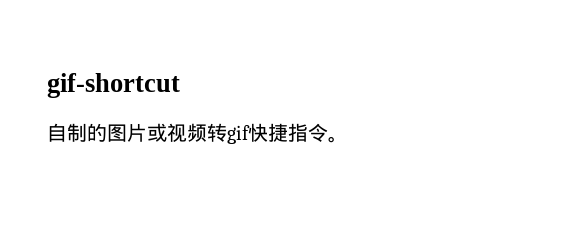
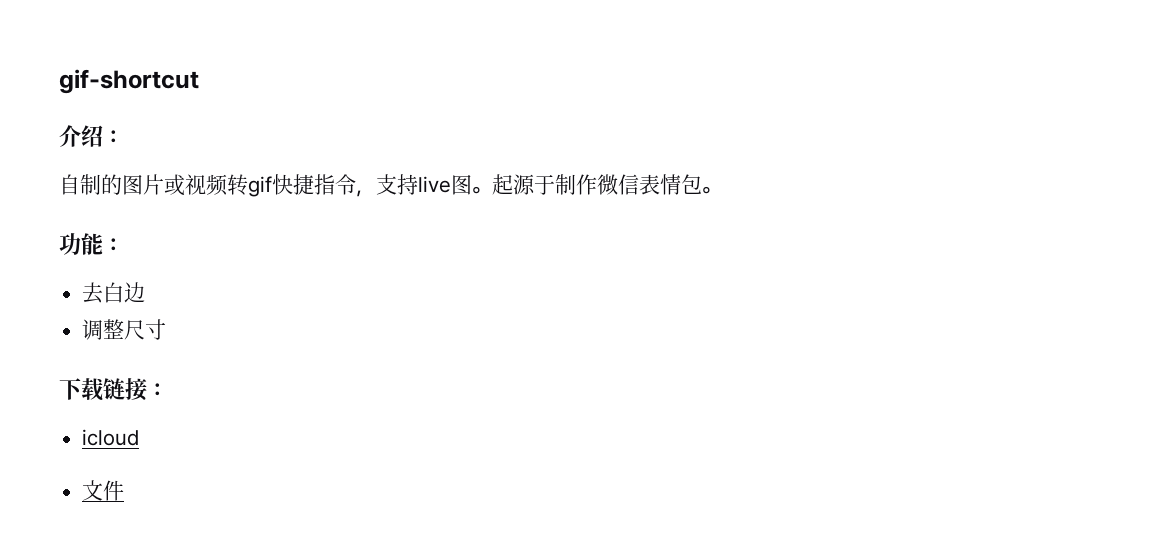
(180, 85) none -> [59,125,124,147] // 介绍：
[328,136,348,143] 。 -> [356,174,722,197] [59,233,124,255] [82,282,146,304] [82,319,167,340] [59,378,168,401] [82,429,140,446] [82,480,125,501] ，支持live图。起源于制作微信表情包。 // 功能： // 去白边 // 调整尺寸 // 下载链接： // icloud // 文件

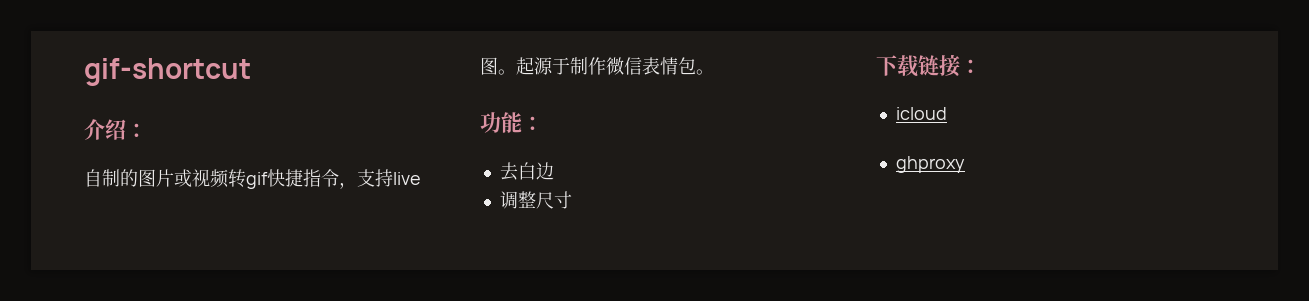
[82,480,125,501] 文件 -> [895,156,965,173] ghproxy

